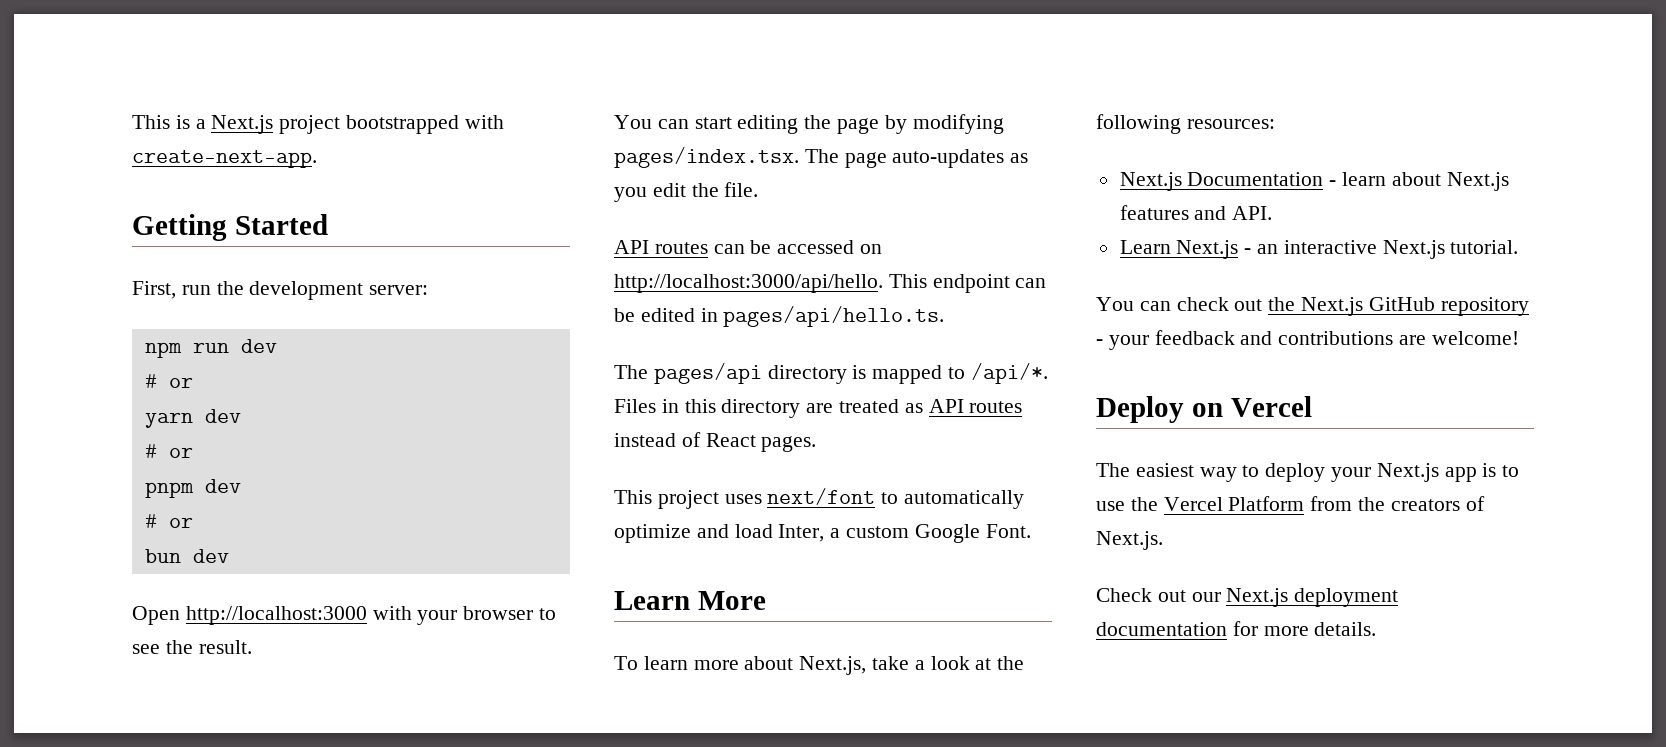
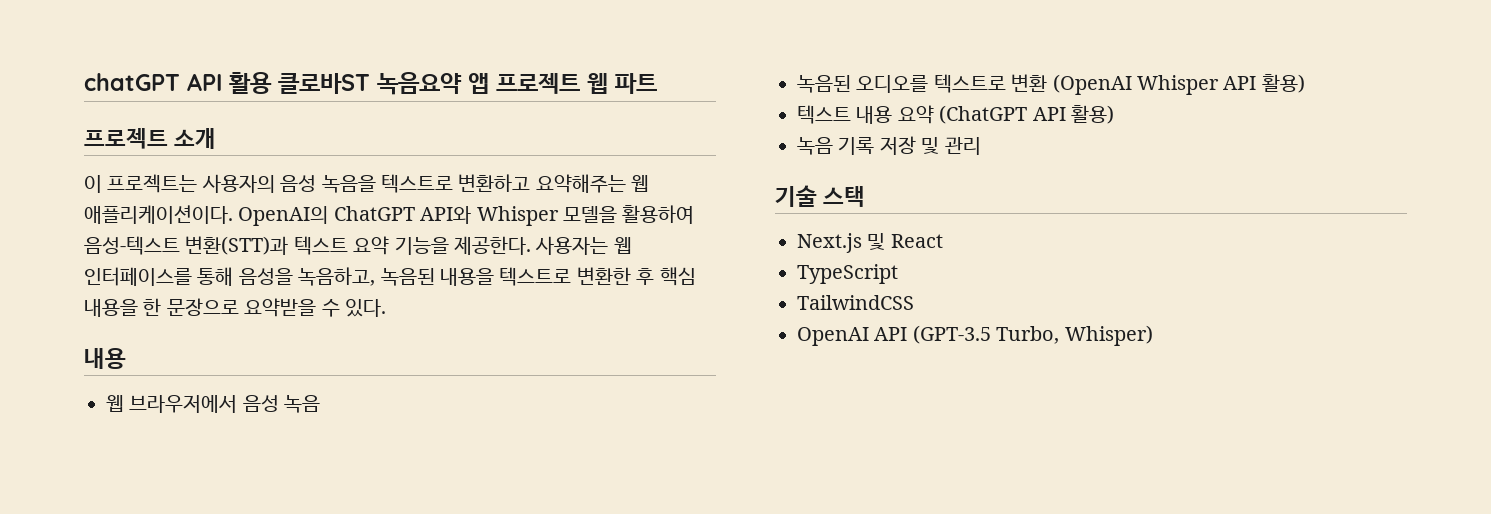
[132,115,504,134] [132,150,317,168] [132,214,328,241] [132,281,429,300] [144,339,277,358] [144,374,193,388] [144,409,241,428] [144,444,193,458] [144,479,241,498] [144,514,193,528] [144,549,229,563] [132,606,557,625] [132,640,252,654] [614,114,1004,134] [614,147,1029,168] [614,182,759,202] [614,240,883,254] [614,274,1047,293] [614,306,945,327] [614,363,1048,384] [614,399,1023,418] [614,432,817,452] [614,488,1025,509] [614,524,1031,543] [614,591,766,610] [614,656,1025,675] [1096,114,1275,134] [1119,172,1509,191] [1119,205,1273,220] [1119,240,1519,259] [1096,297,1529,316] [1096,330,1519,350] [1096,396,1312,423] [1096,463,1520,482] [1096,496,1485,511] [1096,531,1163,550] [1096,588,1399,607] [1096,621,1377,636] This is a Next.js project bootstrapped with create-next-app. // Getting Started // First, run the development server: // npm run dev // # or // yarn dev // # or // pnpm dev // # or // bun dev // Open http://localhost:3000 with your browser to see the result. // You can start editing the page by modifying pages/index.tsx. The page auto-updates as you edit the file. // API routes can be accessed on http://localhost:3000/api/hello. This endpoint can be edited in pages/api/hello.ts. // The pages/api directory is mapped to /api/*. Files in this directory are treated as API routes instead of React pages. // This project uses next/font to automatically optimize and load Inter, a custom Google Font. // Learn More // To learn more about Next.js, take a look at the following resources: // Next.js Documentation - learn about Next.js features and API. // Learn Next.js - an interactive Next.js tutorial. // You can check out the Next.js GitHub repository - your feedback and contributions are welcome! // Deploy on Vercel // The easiest way to deploy your Next.js app is to use the Vercel Platform from the creators of Next.js. // Check out our Next.js deployment documentation for more details. -> [84,72,657,95] [84,128,217,149] [84,174,650,193] [84,205,695,226] [84,236,632,255] [84,267,696,286] [84,298,386,317] [84,348,126,369] [106,395,321,413] [797,74,1305,95] [797,105,1114,124] [797,136,981,155] [775,185,866,207] [797,233,943,253] [797,264,898,284] [797,295,914,310] [797,325,1153,346] chatGPT API 활용 클로바ST 녹음요약 앱 프로젝트 웹 파트 // 프로젝트 소개 // 이 프로젝트는 사용자의 음성 녹음을 텍스트로 변환하고 요약해주는 웹 애플리케이션이다. OpenAI의 ChatGPT API와 Whisper 모델을 활용하여 음성-텍스트 변환(STT)과 텍스트 요약 기능을 제공한다. 사용자는 웹 인터페이스를 통해 음성을 녹음하고, 녹음된 내용을 텍스트로 변환한 후 핵심 내용을 한 문장으로 요약받을 수 있다. // 내용 // 웹 브라우저에서 음성 녹음 // 녹음된 오디오를 텍스트로 변환 (OpenAI Whisper API 활용) // 텍스트 내용 요약 (ChatGPT API 활용) // 녹음 기록 저장 및 관리 // 기술 스택 // Next.js 및 React // TypeScript // TailwindCSS // OpenAI API (GPT-3.5 Turbo, Whisper)

